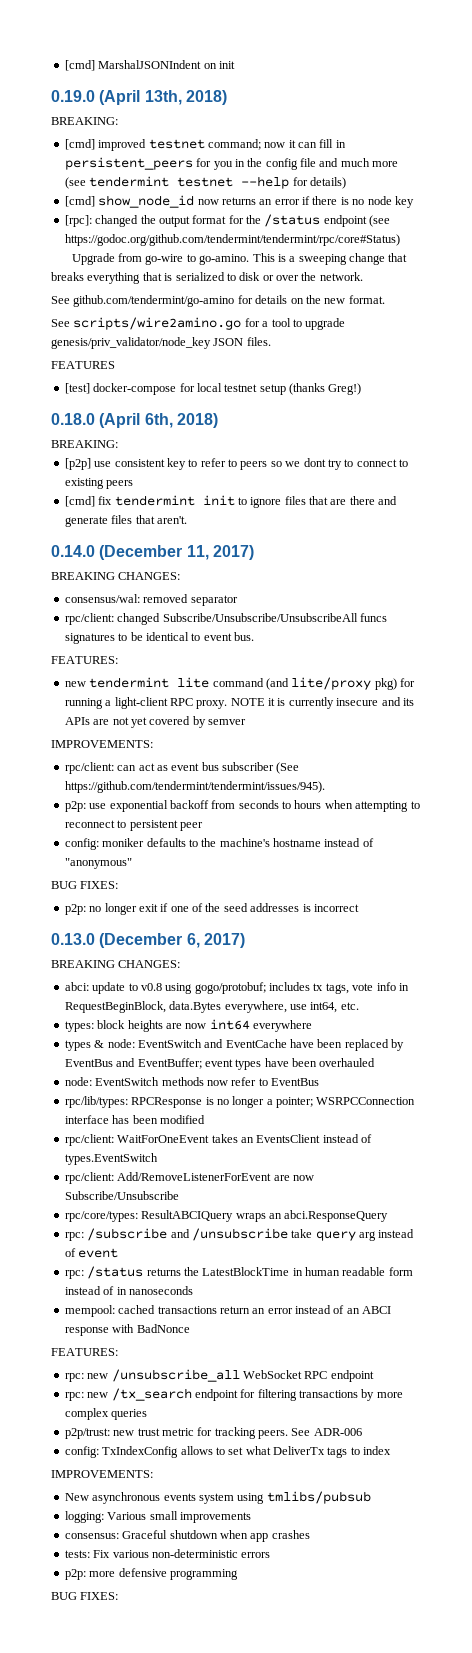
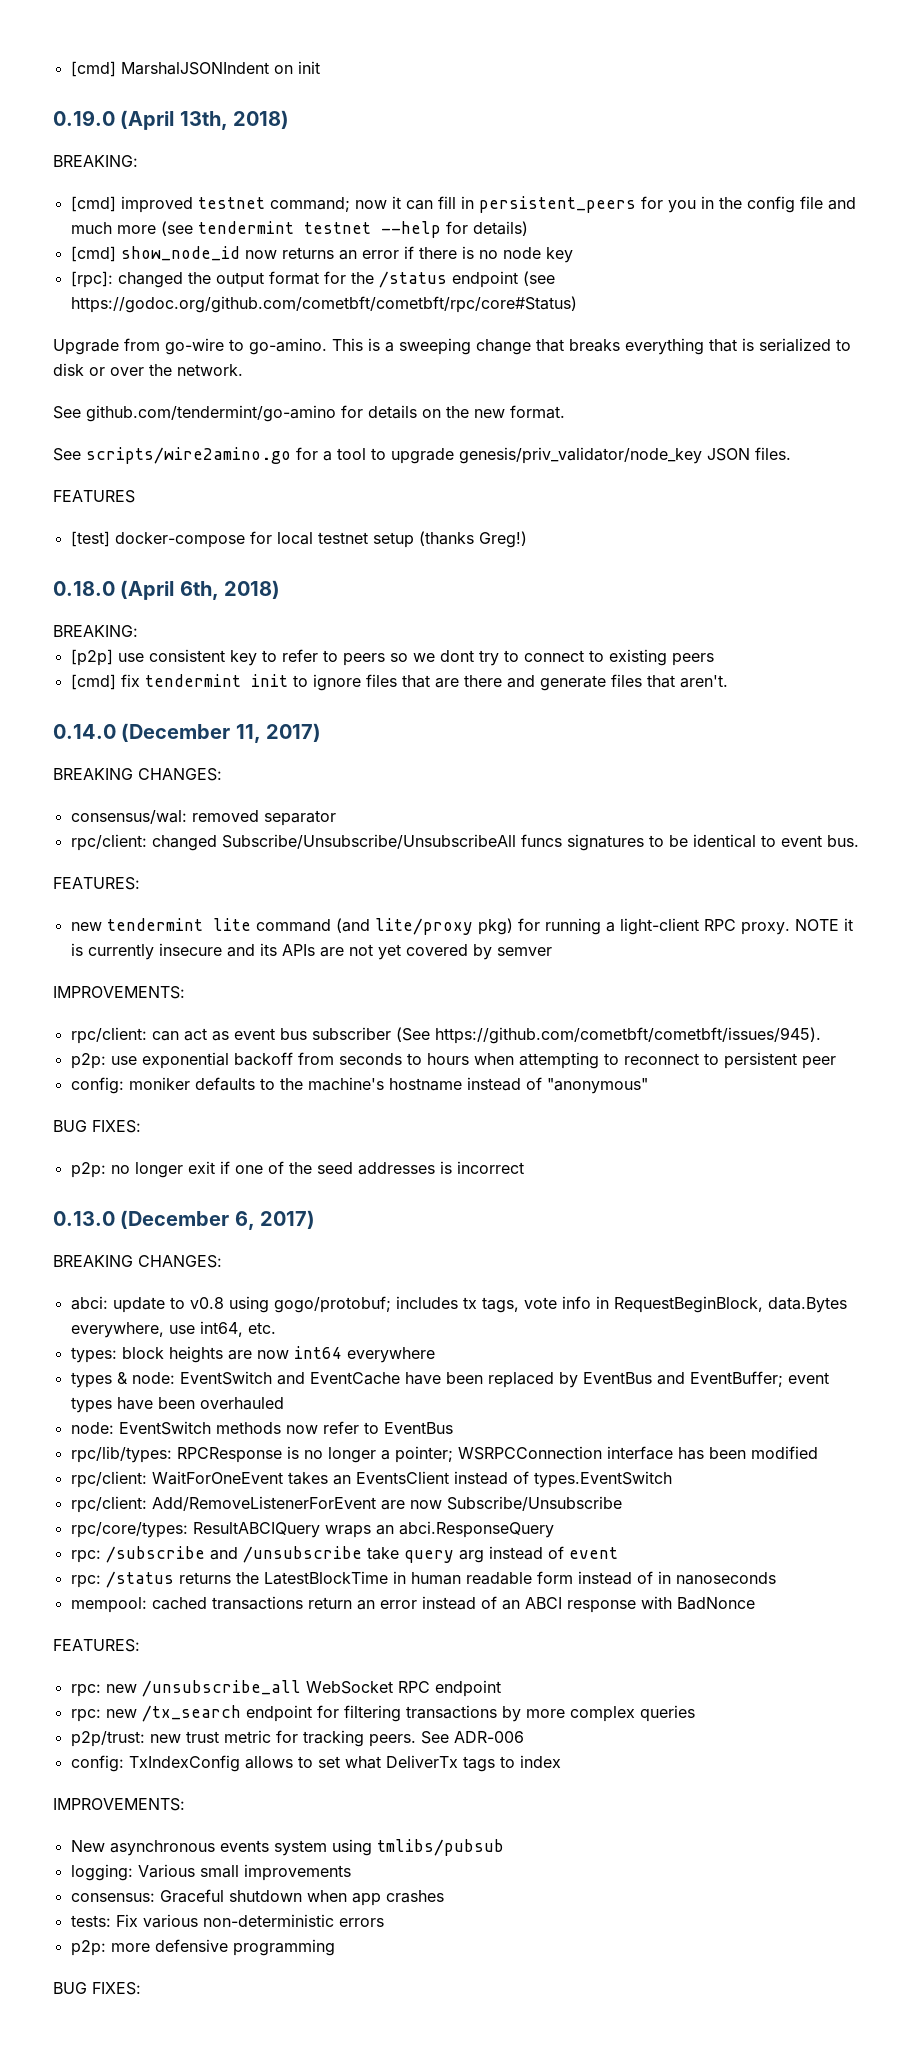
[64,234,400,246] https://godoc.org/github.com/tendermint/tendermint/rpc/core#Status) -> [70,296,577,313] https://godoc.org/github.com/cometbft/cometbft/rpc/core#Status)
[64,781,325,793] https://github.com/tendermint/tendermint/issues/945). -> [434,1027,821,1044] https://github.com/cometbft/cometbft/issues/945).

